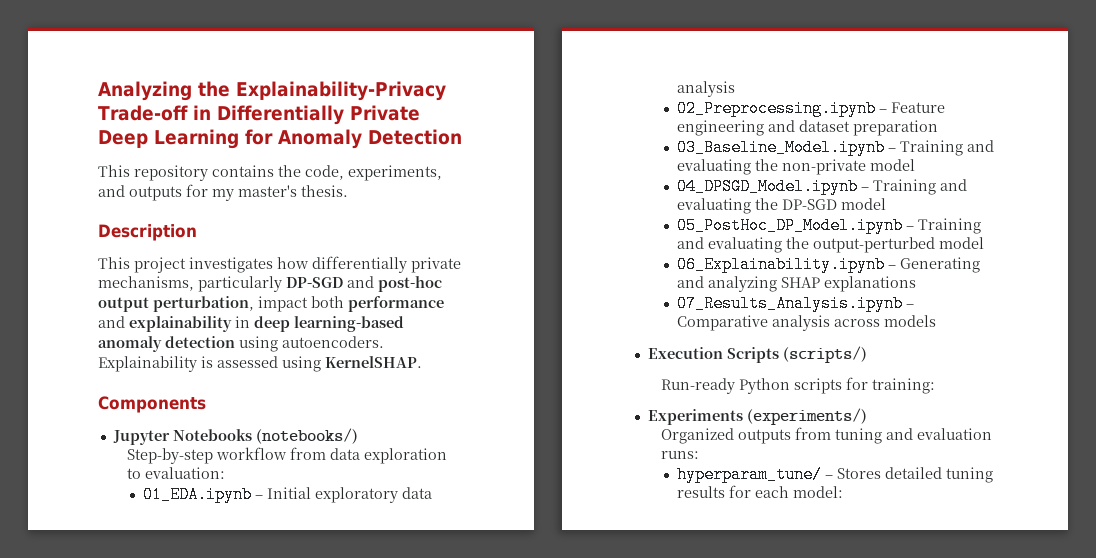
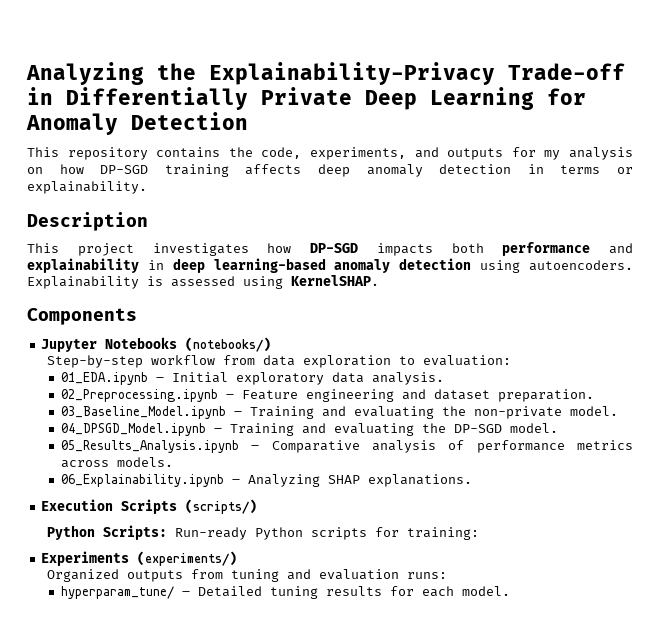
[238,185,348,197] master's thesis. -> [569,147,634,160] [27,164,634,177] [27,181,147,194] analysis on how DP-SGD training affects deep anomaly detection in terms or explainability.
[312,256,461,273] [98,276,442,292] [98,296,308,312] differentially private mechanisms, particularly DP-SGD and post-hoc output perturbation, impact -> [310,243,433,256] DP-SGD impacts
[676,81,735,97] analysis -> [372,372,445,385] analysis.
[852,120,938,136] preparation -> [498,389,595,402] preparation.
[869,159,915,171] model -> [570,406,619,416] model.
[840,198,886,210] [676,217,981,234] [676,237,984,253] [676,256,980,273] [676,276,916,292] [676,295,914,312] [676,315,936,331] model // 05_PostHoc_DP_Model.ipynb – Training and evaluating the output-perturbed model // 06_Explainability.ipynb – Generating and analyzing SHAP explanations // 07_Results_Analysis.ipynb – Comparative analysis across models -> [510,423,559,433] [61,440,633,453] [61,457,174,468] [61,474,473,487] model. // 05_Results_Analysis.ipynb – Comparative analysis of performance metrics across models. // 06_Explainability.ipynb – Analyzing SHAP explanations.
(867, 354) none -> [46,525,167,540] Python Scripts:
[836,467,942,479] Stores detailed -> [198,586,263,597] Detailed
[792,486,843,498] model: -> [462,586,511,596] model.

